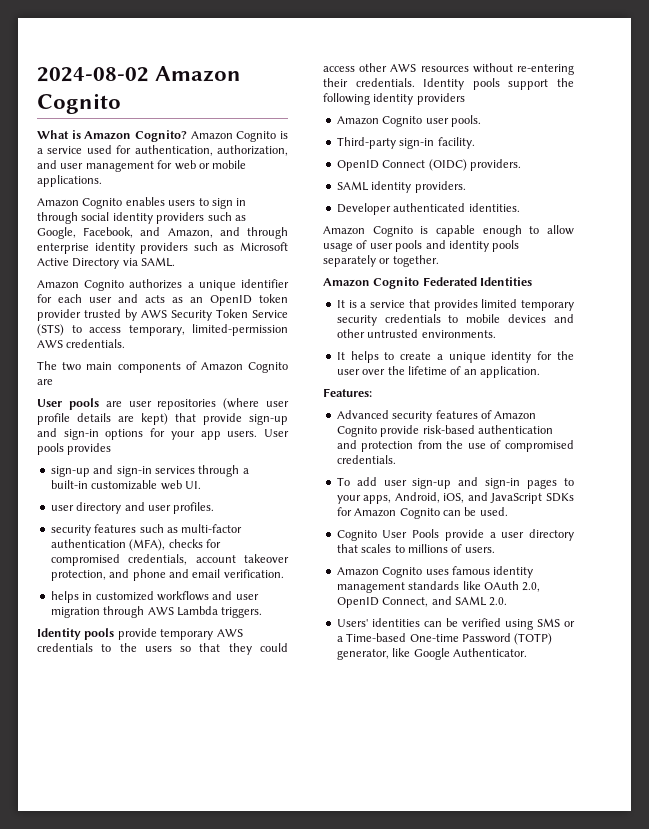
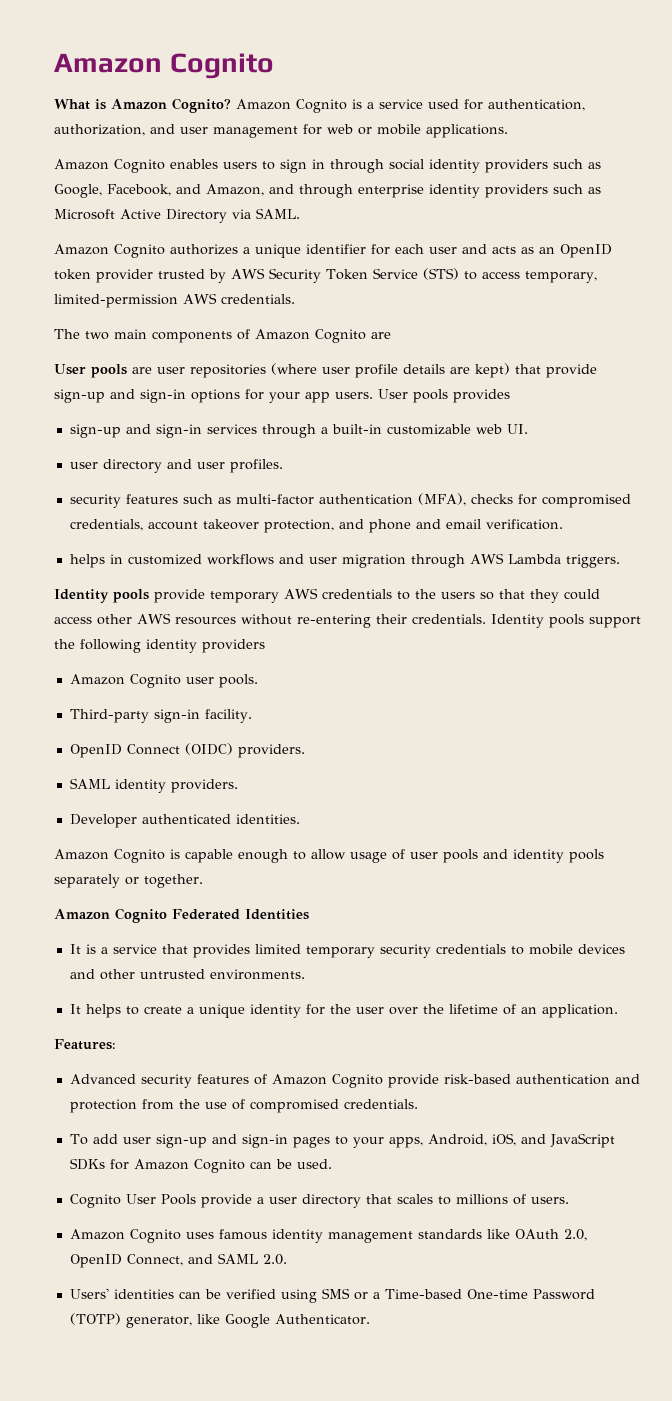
[37,67,149,82] 2024-08-02 -> (54, 63) none

